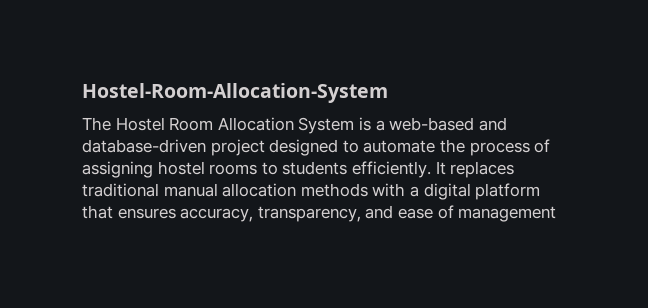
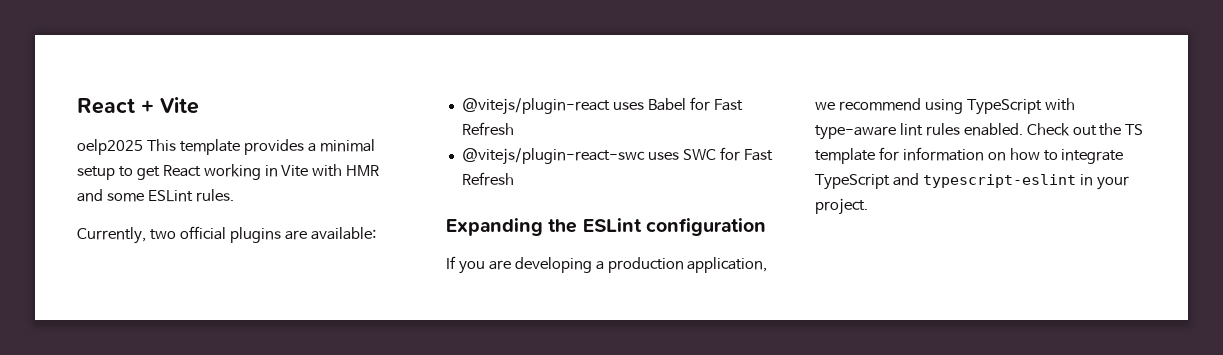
[82,83,388,103] [82,117,507,134] [82,139,551,156] [82,161,515,178] [82,183,541,200] [82,205,557,222] Hostel-Room-Allocation-System // The Hostel Room Allocation System is a web-based and database-driven project designed to automate the process of assigning hostel rooms to students efficiently. It replaces traditional manual allocation methods with a digital platform that ensures accuracy, transparency, and ease of management -> [77,97,199,114] [77,139,375,155] [77,164,380,180] [77,189,234,202] [77,226,376,244] [461,97,743,115] [461,122,514,136] [461,147,773,165] [461,172,514,186] [446,218,766,236] [446,256,768,274] [815,98,1075,115] [815,123,1144,140] [815,147,1124,164] [815,173,1129,190] [815,198,868,215] React + Vite // oelp2025 This template provides a minimal setup to get React working in Vite with HMR and some ESLint rules. // Currently, two official plugins are available: // @vitejs/plugin-react uses Babel for Fast Refresh // @vitejs/plugin-react-swc uses SWC for Fast Refresh // Expanding the ESLint configuration // If you are developing a production application, we recommend using TypeScript with type-aware lint rules enabled. Check out the TS template for information on how to integrate TypeScript and typescript-eslint in your project.

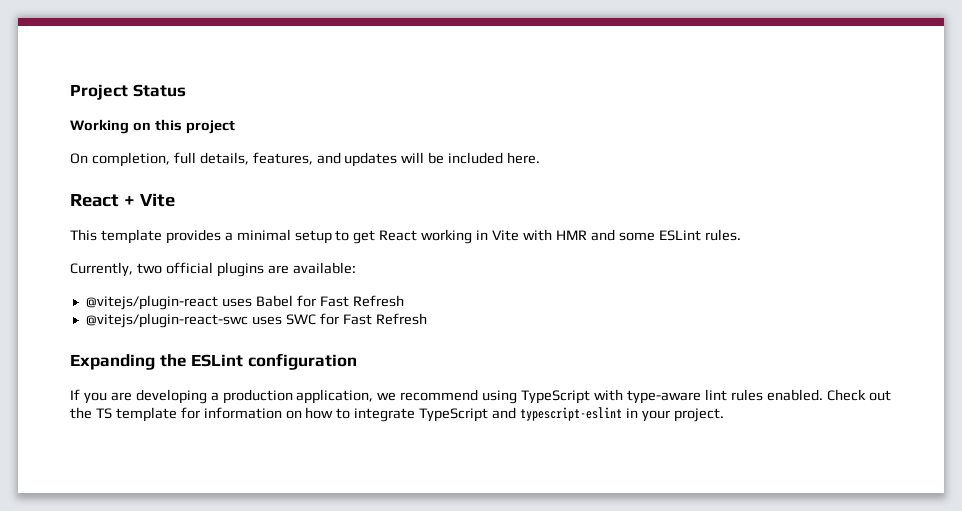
(77, 106) none -> [70,84,186,100] [70,119,235,134] [70,152,541,167] Project Status // Working on this project // On completion, full details, features, and updates will be included here. //
[77,139,143,155] oelp2025 -> (175, 200) none

